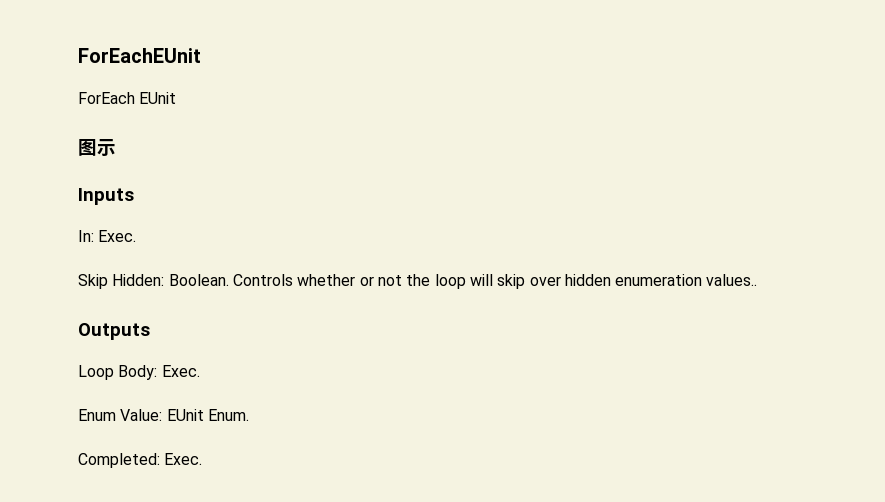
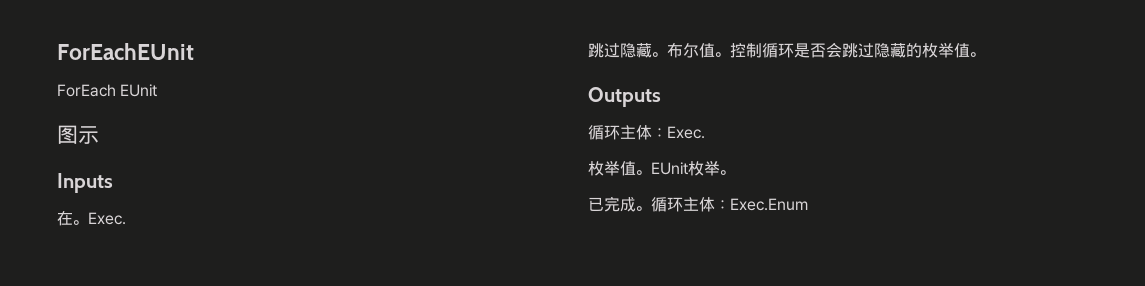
[78,230,137,242] [78,274,758,289] In: Exec. // Skip Hidden: Boolean. Controls whether or not the loop will skip over hidden enumeration values.. -> [57,211,126,226] [588,42,985,58] 在。Exec. // 跳过隐藏。布尔值。控制循环是否会跳过隐藏的枚举值。
[78,365,200,380] [78,409,249,421] [78,453,203,468] Loop Body: Exec. // Enum Value: EUnit Enum. // Completed: Exec. -> [588,125,705,140] [588,161,735,176] [588,196,808,212] 循环主体：Exec. // 枚举值。EUnit枚举。 // 已完成。循环主体：Exec.Enum

